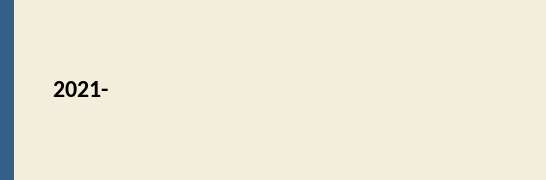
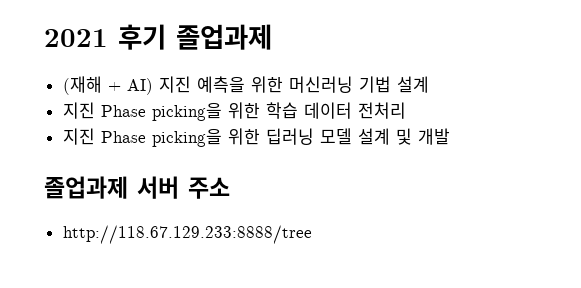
[53,81,108,97] 2021- -> [44,24,272,50] [62,76,429,95] [62,102,406,121] [62,128,450,147] [44,176,230,199] [62,225,312,244] 2021 후기 졸업과제 // (재해 + AI) 지진 예측을 위한 머신러닝 기법 설계 // 지진 Phase picking을 위한 학습 데이터 전처리 // 지진 Phase picking을 위한 딥러닝 모델 설계 및 개발 // 졸업과제 서버 주소 // http://118.67.129.233:8888/tree

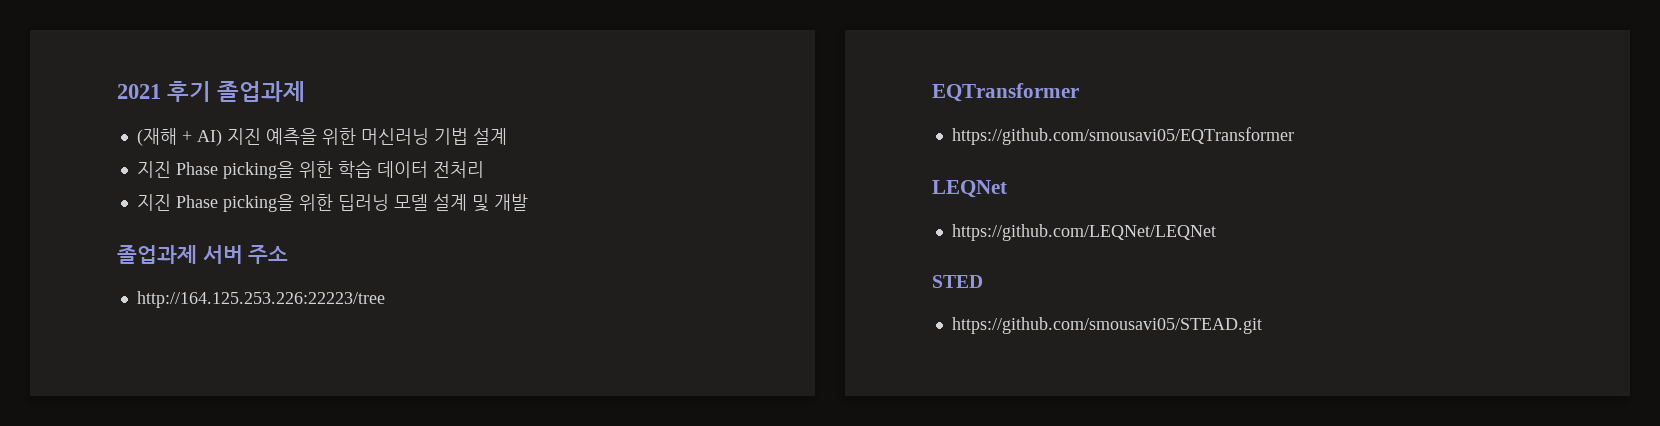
[62,225,312,244] http://118.67.129.233:8888/tree -> [136,291,385,308] [932,83,1079,102] [951,127,1294,145] [932,180,1007,198] [951,224,1216,241] [932,275,983,288] [951,317,1262,334] http://164.125.253.226:22223/tree // EQTransformer // https://github.com/smousavi05/EQTransformer // LEQNet // https://github.com/LEQNet/LEQNet // STED // https://github.com/smousavi05/STEAD.git

